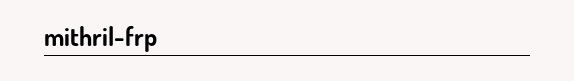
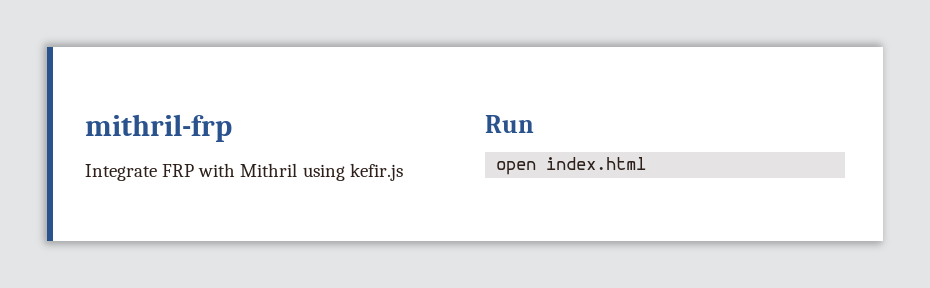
(157, 39) none -> [85,163,403,181] [485,115,534,133] [496,157,647,175] // Integrate FRP with Mithril using kefir.js // Run // open index.html

